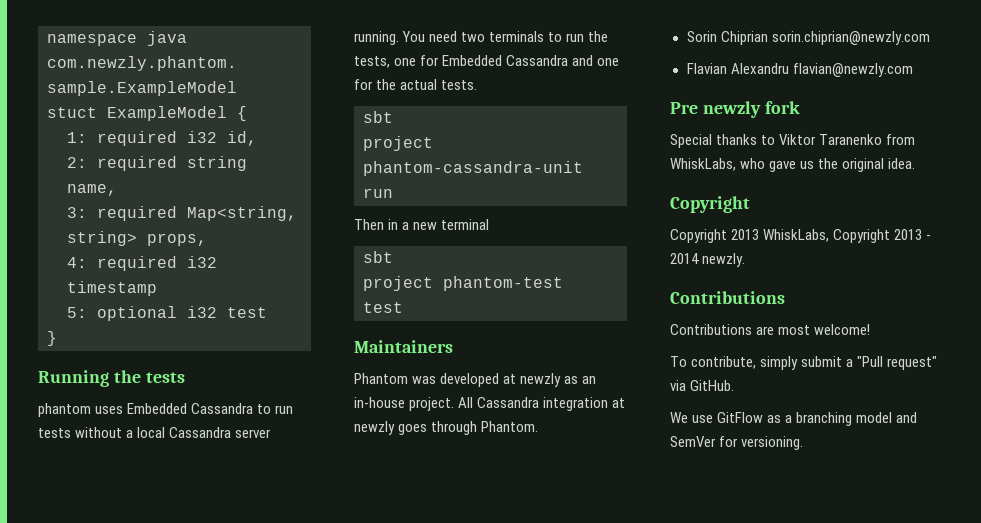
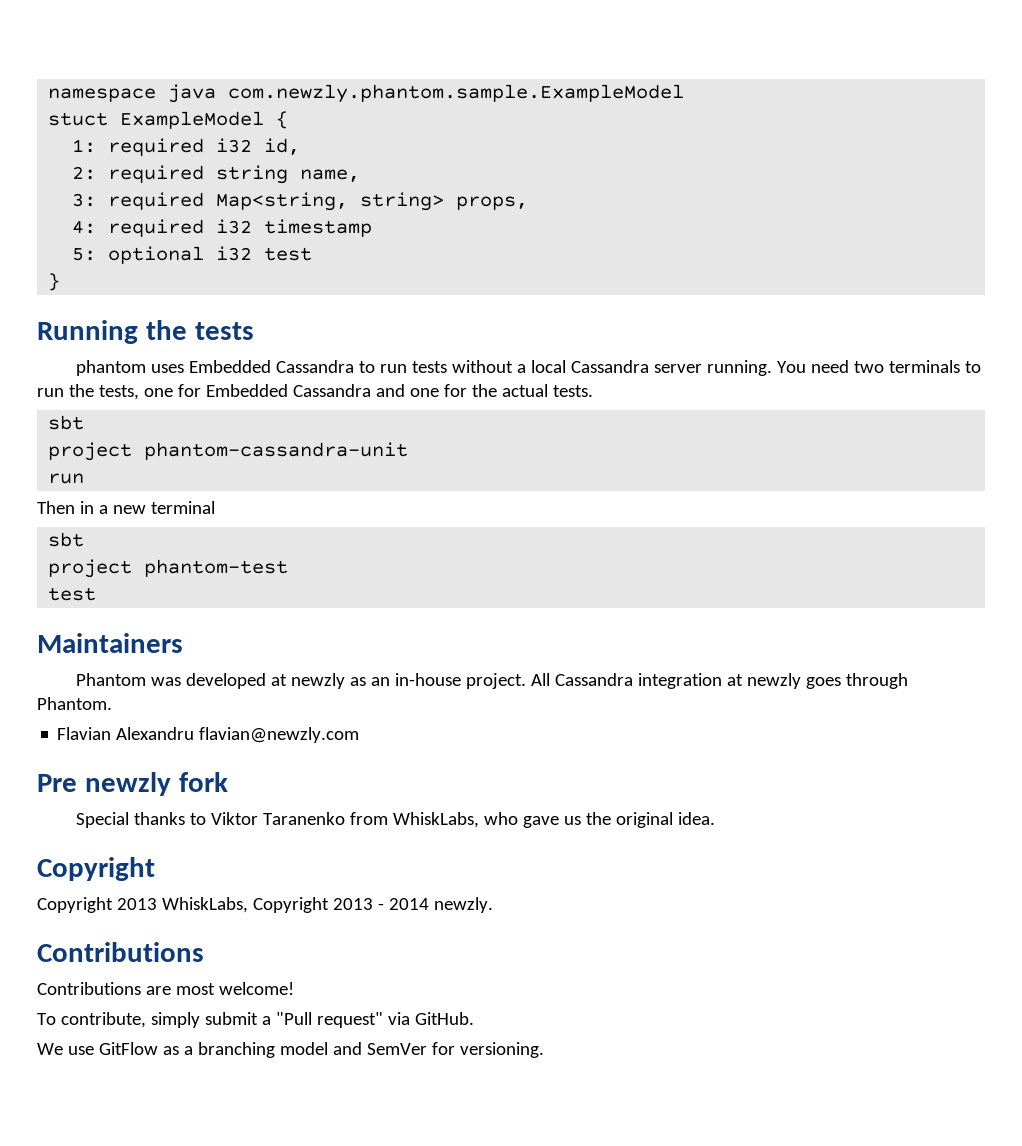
[686,31,930,45] // Sorin Chiprian sorin.chiprian@newzly.com -> (112, 703) none

